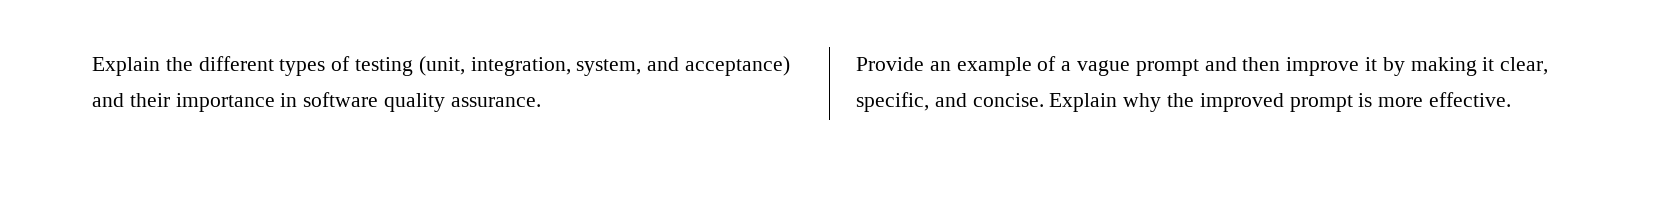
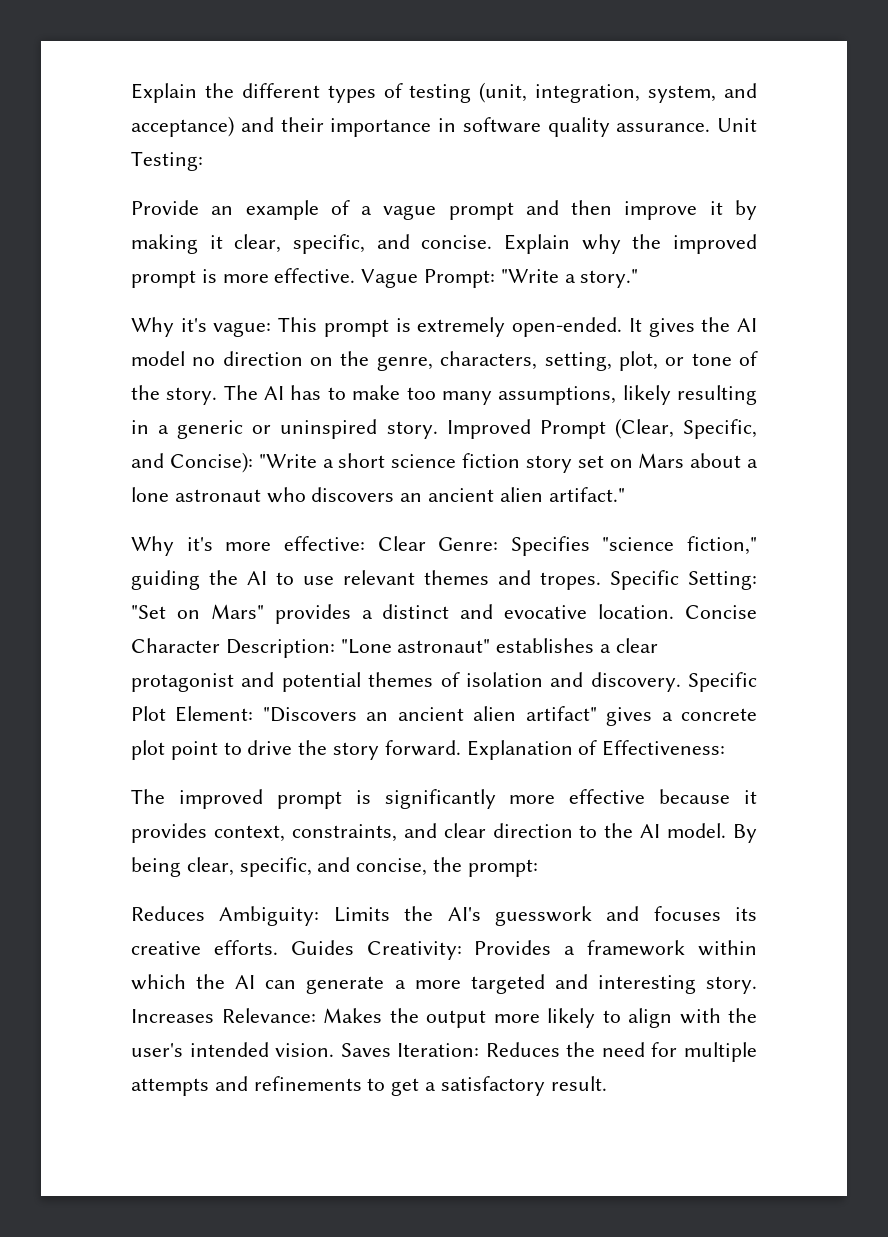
(541, 102) none -> [717,118,757,132] [131,151,203,171] Unit Testing:
(1512, 99) none -> [361,269,639,288] [131,317,758,337] [131,351,759,371] [131,385,758,405] [131,418,757,439] [131,452,758,473] [131,487,625,503] [131,536,757,556] [131,570,757,590] [131,604,758,624] [131,638,658,658] [131,672,757,692] [131,706,758,726] [131,740,726,760] [131,789,757,809] [131,823,757,843] [131,857,538,877] [131,906,757,926] [131,940,757,960] [131,974,758,994] [131,1008,757,1028] [131,1042,757,1062] [131,1076,607,1096] Vague Prompt: "Write a story." // Why it's vague: This prompt is extremely open-ended. It gives the AI model no direction on the genre, characters, setting, plot, or tone of the story. The AI has to make too many assumptions, likely resulting in a generic or uninspired story. Improved Prompt (Clear, Specific, and Concise): "Write a short science fiction story set on Mars about a lone astronaut who discovers an ancient alien artifact." // Why it's more effective: Clear Genre: Specifies "science fiction," guiding the AI to use relevant themes and tropes. Specific Setting: "Set on Mars" provides a distinct and evocative location. Concise Character Description: "Lone astronaut" establishes a clear protagonist and potential themes of isolation and discovery. Specific Plot Element: "Discovers an ancient alien artifact" gives a concrete plot point to drive the story forward. Explanation of Effectiveness: // The improved prompt is significantly more effective because it provides context, constraints, and clear direction to the AI model. By being clear, specific, and concise, the prompt: // Reduces Ambiguity: Limits the AI's guesswork and focuses its creative efforts. Guides Creativity: Provides a framework within which the AI can generate a more targeted and interesting story. Increases Relevance: Makes the output more likely to align with the user's intended vision. Saves Iteration: Reduces the need for multiple attempts and refinements to get a satisfactory result.

